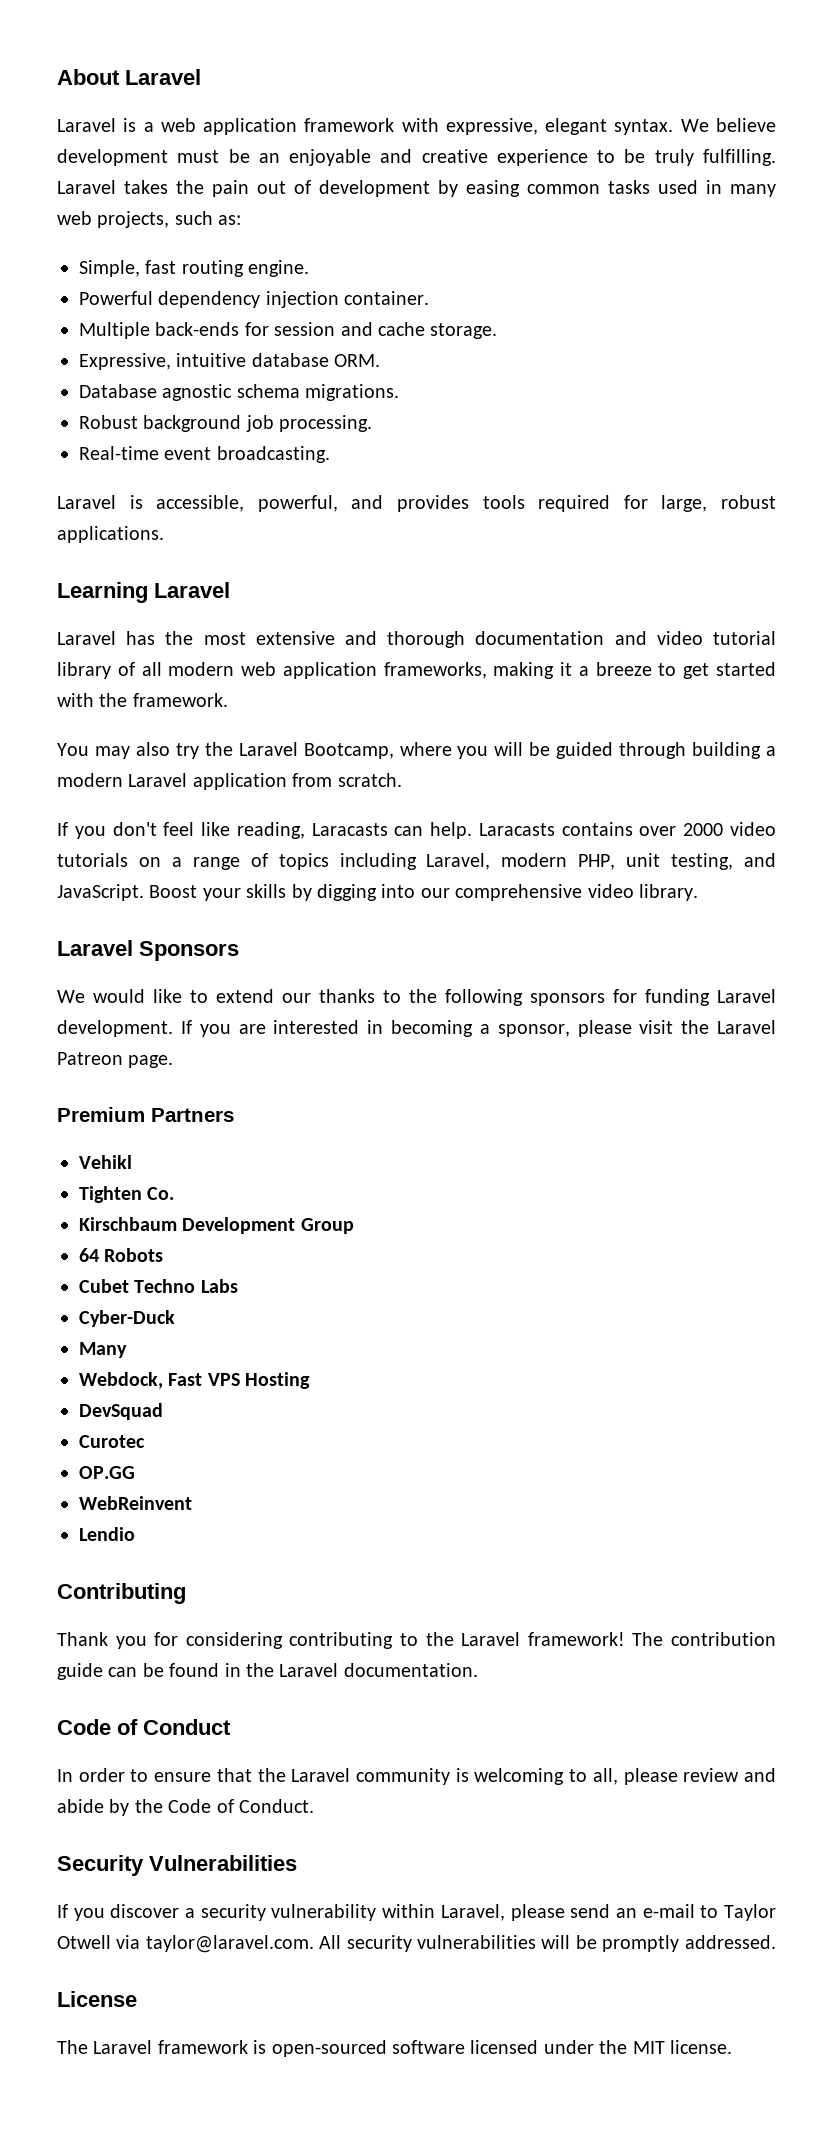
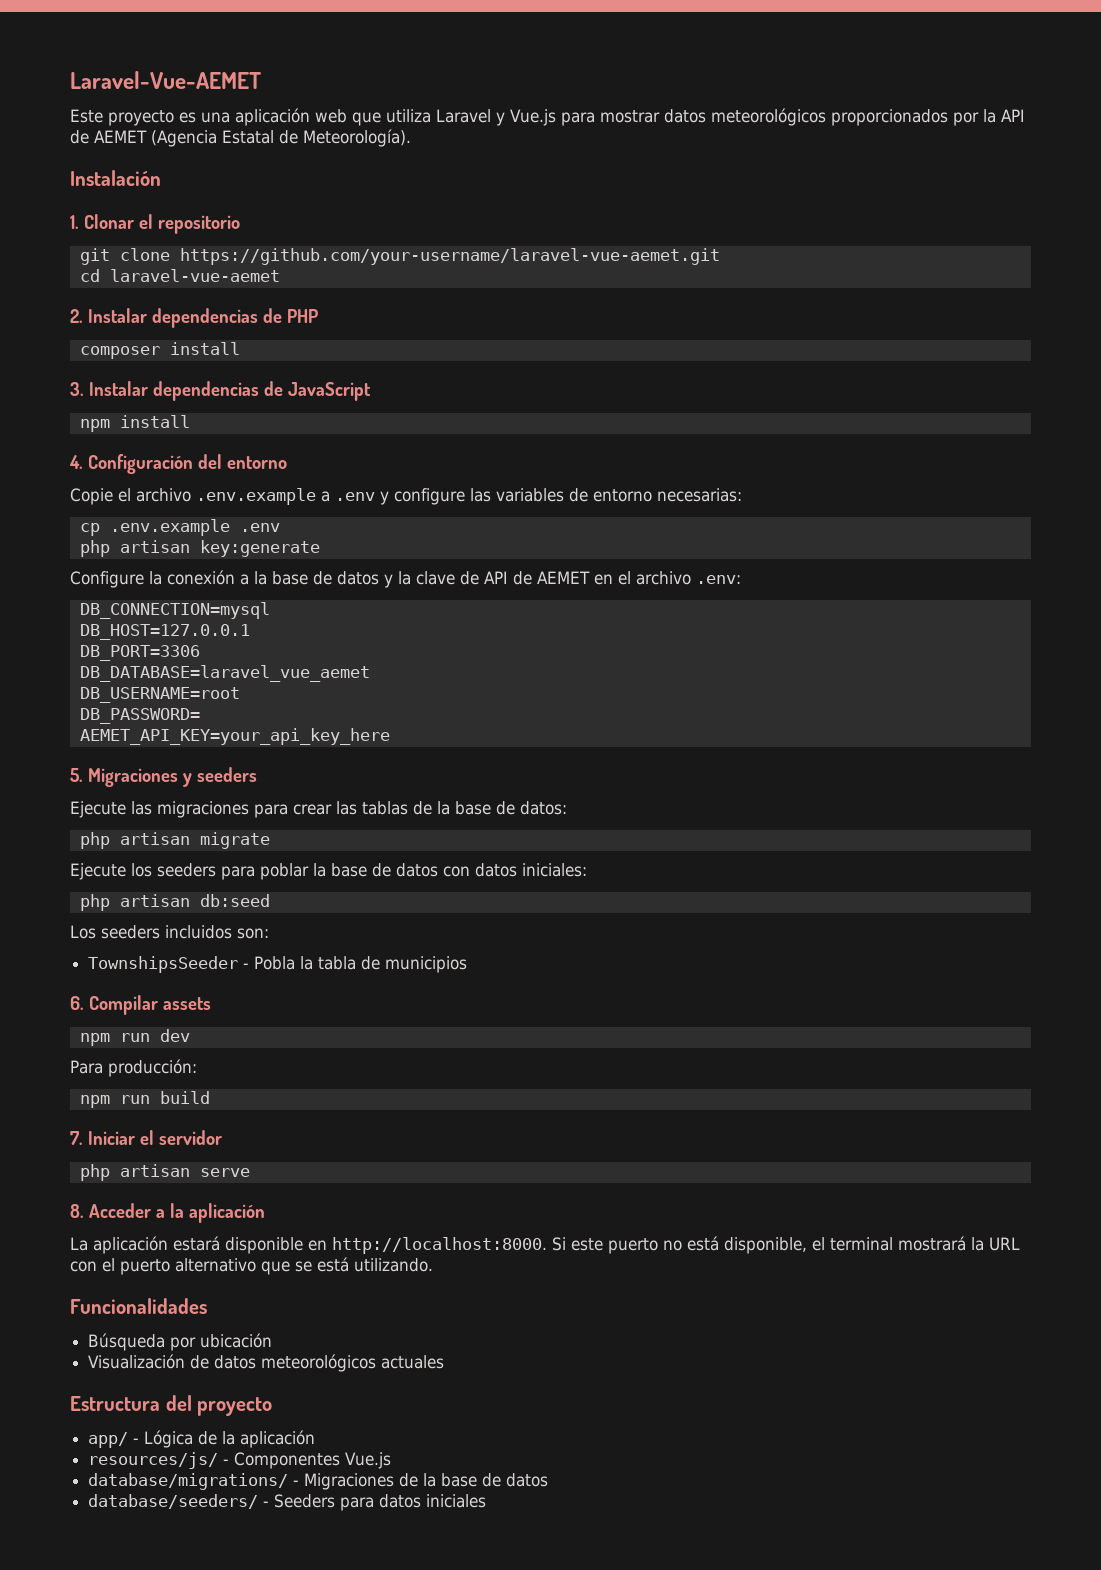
[57,69,201,85] [57,118,776,135] [57,149,776,166] [57,180,776,197] [57,211,242,228] [79,260,310,277] [79,291,430,308] [79,322,498,339] [79,353,381,370] [79,384,400,401] [79,415,373,432] [79,446,330,463] [57,495,777,512] [57,526,164,543] [57,582,230,603] [57,631,776,648] [57,662,776,679] [57,693,228,707] [57,742,777,759] [57,773,402,790] [57,822,776,839] [57,853,776,870] [57,884,698,901] [57,940,239,961] [57,989,776,1006] [57,1020,776,1037] [57,1052,174,1068] [57,1107,234,1122] [79,1155,132,1169] [79,1186,175,1203] [79,1217,354,1234] [79,1248,164,1262] [79,1279,238,1293] [79,1310,175,1327] [79,1342,127,1358] [79,1372,311,1389] [79,1403,163,1420] [79,1435,145,1448] [79,1466,135,1479] [79,1496,192,1510] [79,1527,135,1541] [57,1583,186,1604] [57,1632,777,1649] [57,1663,478,1680] [57,1719,231,1735] [57,1768,776,1785] [57,1799,314,1816] [57,1855,297,1876] [57,1904,777,1921] [57,1935,776,1953] [57,1991,137,2007] [57,2040,732,2057] About Laravel // Laravel is a web application framework with expressive, elegant syntax. We believe development must be an enjoyable and creative experience to be truly fulfilling. Laravel takes the pain out of development by easing common tasks used in many web projects, such as: // Simple, fast routing engine. // Powerful dependency injection container. // Multiple back-ends for session and cache storage. // Expressive, intuitive database ORM. // Database agnostic schema migrations. // Robust background job processing. // Real-time event broadcasting. // Laravel is accessible, powerful, and provides tools required for large, robust applications. // Learning Laravel // Laravel has the most extensive and thorough documentation and video tutorial library of all modern web application frameworks, making it a breeze to get started with the framework. // You may also try the Laravel Bootcamp, where you will be guided through building a modern Laravel application from scratch. // If you don't feel like reading, Laracasts can help. Laracasts contains over 2000 video tutorials on a range of topics including Laravel, modern PHP, unit testing, and JavaScript. Boost your skills by digging into our comprehensive video library. // Laravel Sponsors // We would like to extend our thanks to the following sponsors for funding Laravel development. If you are interested in becoming a sponsor, please visit the Laravel Patreon page. // Premium Partners // Vehikl // Tighten Co. // Kirschbaum Development Group // 64 Robots // Cubet Techno Labs // Cyber-Duck // Many // Webdock, Fast VPS Hosting // DevSquad // Curotec // OP.GG // WebReinvent // Lendio // Contributing // Thank you for considering contributing to the Laravel framework! The contribution guide can be found in the Laravel documentation. // Code of Conduct // In order to ensure that the Laravel community is welcoming to all, please review and abide by the Code of Conduct. // Security Vulnerabilities // If you discover a security vulnerability within Laravel, please send an e-mail to Taylor Otwell via taylor@laravel.com. All security vulnerabilities will be promptly addressed. // License // The Laravel framework is open-sourced software licensed under the MIT license. -> [70,71,261,89] [70,108,1025,126] [70,129,411,147] [70,170,161,186] [70,214,240,234] [79,248,720,265] [79,269,280,282] [70,308,318,328] [79,342,240,359] [70,381,371,401] [79,415,190,432] [69,454,287,474] [70,488,742,505] [79,519,280,536] [79,540,320,557] [70,570,741,588] [79,602,270,619] [79,624,250,640] [79,645,200,661] [79,665,370,682] [79,687,240,703] [79,708,200,724] [79,728,390,745] [70,767,257,787] [70,801,567,818] [79,832,270,849] [70,863,587,880] [79,894,270,911] [70,925,269,939] [88,956,468,973] [70,995,211,1015] [79,1029,190,1046] [70,1059,197,1077] [79,1091,210,1108] [70,1130,222,1145] [79,1164,250,1181] [70,1203,265,1223] [70,1236,1020,1254] [70,1257,433,1275] [70,1298,207,1314] [88,1333,273,1351] [88,1354,445,1372] [70,1395,273,1416] [88,1430,316,1448] [88,1452,392,1469] [88,1473,549,1490] [88,1494,487,1511] Laravel-Vue-AEMET // Este proyecto es una aplicación web que utiliza Laravel y Vue.js para mostrar datos meteorológicos proporcionados por la API de AEMET (Agencia Estatal de Meteorología). // Instalación // 1. Clonar el repositorio // git clone https://github.com/your-username/laravel-vue-aemet.git // cd laravel-vue-aemet // 2. Instalar dependencias de PHP // composer install // 3. Instalar dependencias de JavaScript // npm install // 4. Configuración del entorno // Copie el archivo .env.example a .env y configure las variables de entorno necesarias: // cp .env.example .env // php artisan key:generate // Configure la conexión a la base de datos y la clave de API de AEMET en el archivo .env: // DB_CONNECTION=mysql // DB_HOST=127.0.0.1 // DB_PORT=3306 // DB_DATABASE=laravel_vue_aemet // DB_USERNAME=root // DB_PASSWORD= // AEMET_API_KEY=your_api_key_here // 5. Migraciones y seeders // Ejecute las migraciones para crear las tablas de la base de datos: // php artisan migrate // Ejecute los seeders para poblar la base de datos con datos iniciales: // php artisan db:seed // Los seeders incluidos son: // TownshipsSeeder - Pobla la tabla de municipios // 6. Compilar assets // npm run dev // Para producción: // npm run build // 7. Iniciar el servidor // php artisan serve // 8. Acceder a la aplicación // La aplicación estará disponible en http://localhost:8000. Si este puerto no está disponible, el terminal mostrará la URL con el puerto alternativo que se está utilizando. // Funcionalidades // Búsqueda por ubicación // Visualización de datos meteorológicos actuales // Estructura del proyecto // app/ - Lógica de la aplicación // resources/js/ - Componentes Vue.js // database/migrations/ - Migraciones de la base de datos // database/seeders/ - Seeders para datos iniciales

